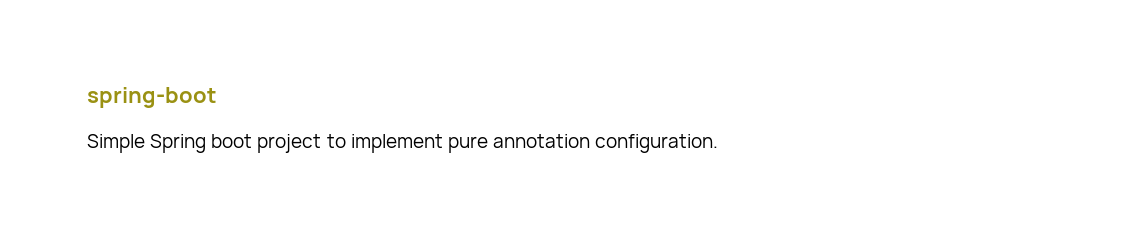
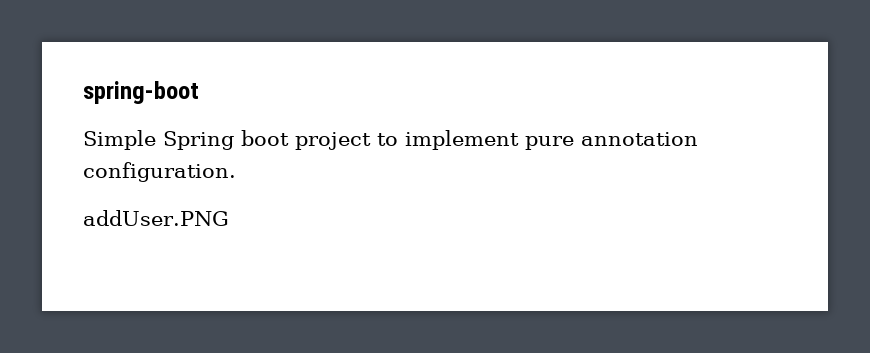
(719, 143) none -> [83,210,229,226] // addUser.PNG

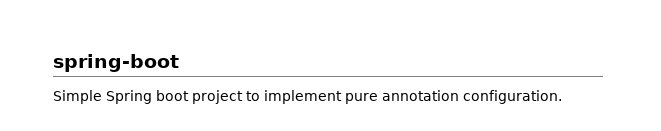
[83,210,229,226] // addUser.PNG -> (562, 97) none

